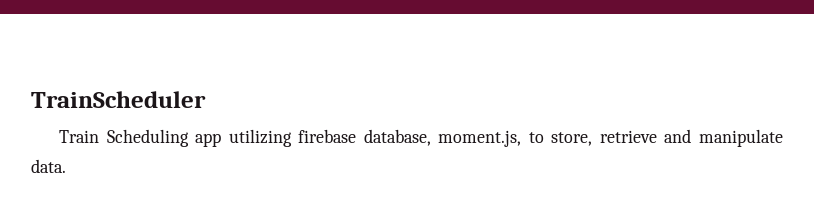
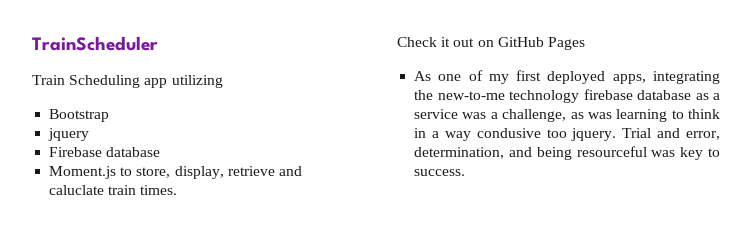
[298,129,522,147] firebase database, moment.js, -> [49,109,110,122] [48,128,90,141] [49,147,161,157] [49,166,117,179] // Bootstrap // jquery // Firebase database // Moment.js
(593, 139) none -> [174,166,224,179] display,
[699,129,783,147] [31,159,66,173] manipulate data. -> [49,185,178,195] [397,37,585,50] [414,70,720,84] [414,89,720,103] [414,109,720,122] [414,128,720,141] [414,146,720,160] [414,169,466,176] caluclate train times. // Check it out on GitHub Pages // As one of my first deployed apps, integrating the new-to-me technology firebase database as a service was a challenge, as was learning to think in a way condusive too jquery. Trial and error, determination, and being resourceful was key to success.

